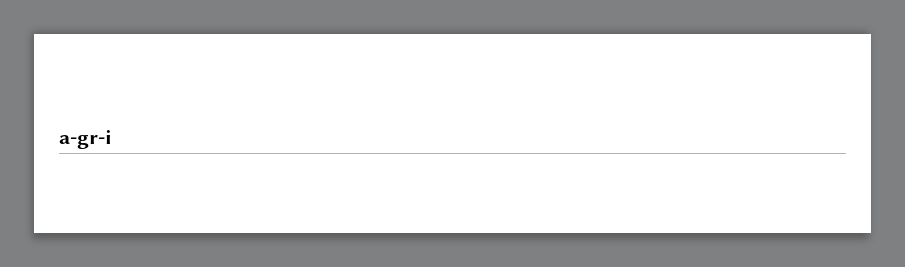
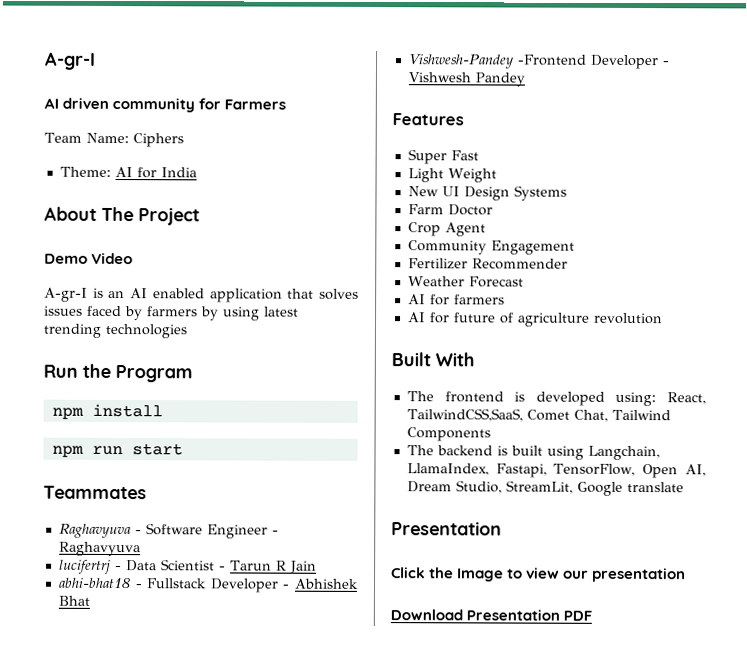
[59,130,112,149] a-gr-i -> [44,51,96,70] [44,97,287,113] [44,132,184,148] [59,166,197,179] [44,206,200,226] [44,252,134,265] [44,287,359,303] [44,305,299,321] [43,323,188,339] [43,363,193,383] [51,403,163,420] [51,443,183,458] [43,485,147,500] [58,523,279,539] [58,541,141,557] [58,559,317,574] [57,577,360,593] [57,595,90,606] [407,54,670,70] [407,72,525,87] [392,113,464,126] [407,149,479,165] [407,168,497,183] [407,185,567,201] [407,204,493,216] [407,222,486,237] [407,240,575,255] [407,258,568,270] [407,276,524,288] [407,294,505,306] [407,312,663,327] [391,352,475,367] [406,391,706,407] [406,408,671,422] [406,427,491,442] [406,445,660,461] [406,463,706,479] [406,480,684,496] [391,521,502,536] [391,567,687,583] [390,609,593,621] A-gr-I // AI driven community for Farmers // Team Name: Ciphers // Theme: AI for India // About The Project // Demo Video // A-gr-I is an AI enabled application that solves issues faced by farmers by using latest trending technologies // Run the Program // npm install // npm run start // Teammates // Raghavyuva - Software Engineer - Raghavyuva // lucifertrj - Data Scientist - Tarun R Jain // abhi-bhat18 - Fullstack Developer - Abhishek Bhat // Vishwesh-Pandey -Frontend Developer - Vishwesh Pandey // Features // Super Fast // Light Weight // New UI Design Systems // Farm Doctor // Crop Agent // Community Engagement // Fertilizer Recommender // Weather Forecast // AI for farmers // AI for future of agriculture revolution // Built With // The frontend is developed using: React, TailwindCSS,SaaS, Comet Chat, Tailwind Components // The backend is built using Langchain, LlamaIndex, Fastapi, TensorFlow, Open AI, Dream Studio, StreamLit, Google translate // Presentation // Click the Image to view our presentation // Download Presentation PDF

